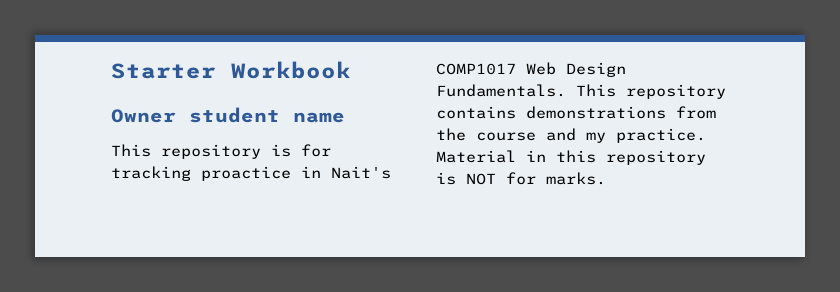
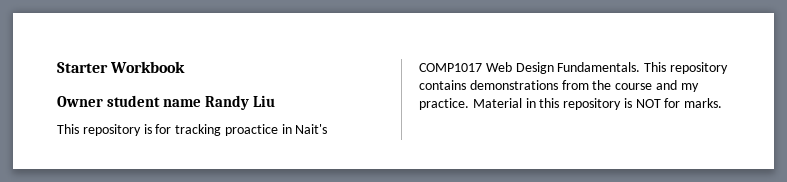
(345, 117) none -> [205,95,276,110] Randy Liu

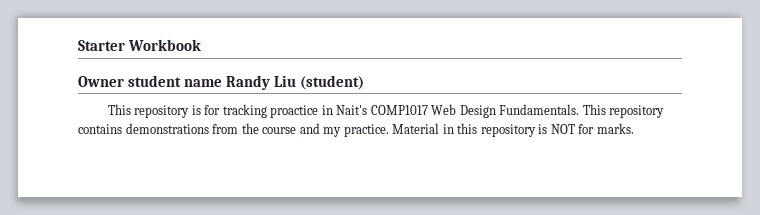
(276, 101) none -> [299,75,364,90] (student)

